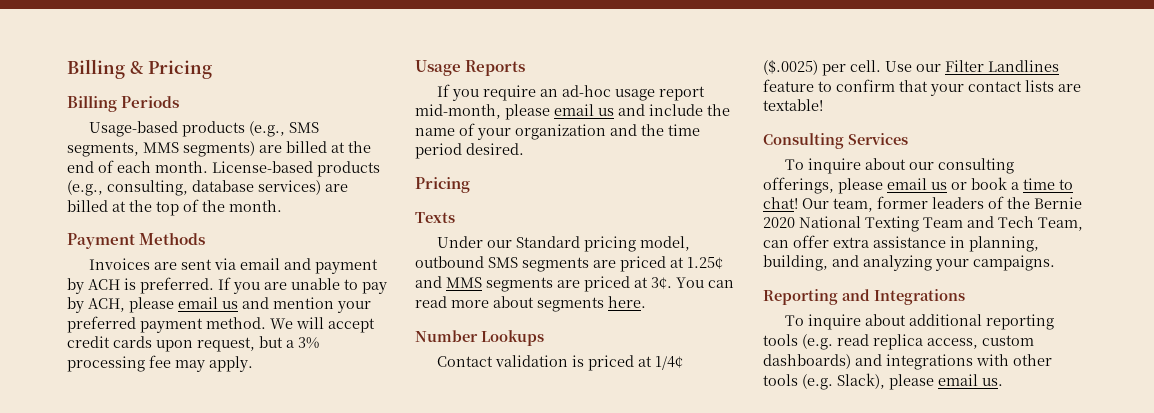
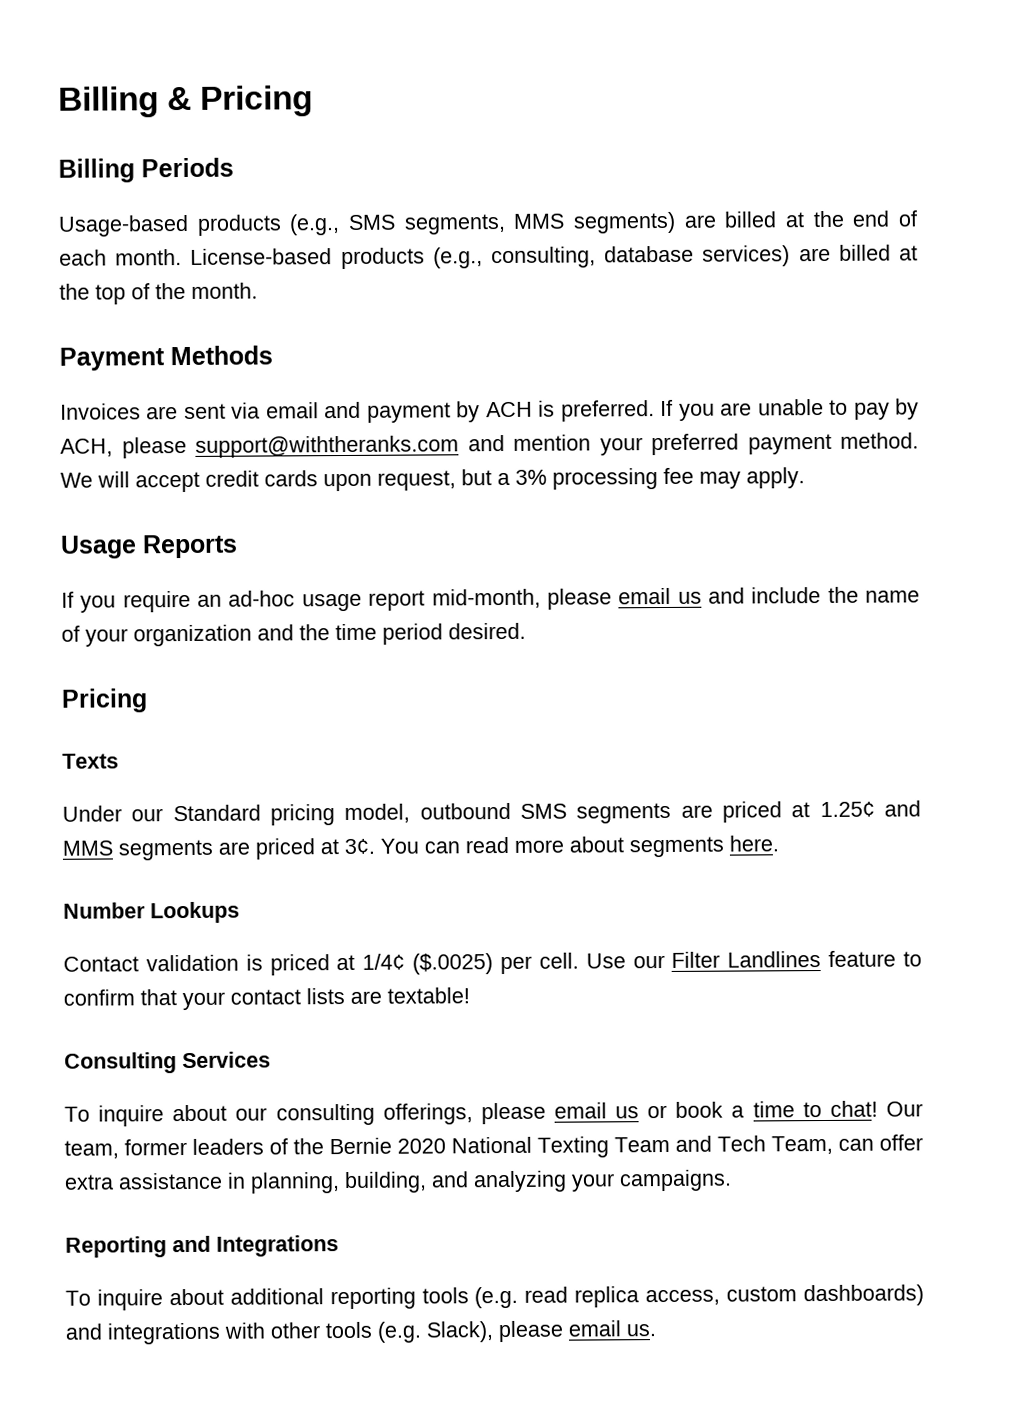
[178,297,238,309] email us -> [195,435,459,458] support@withtheranks.com

